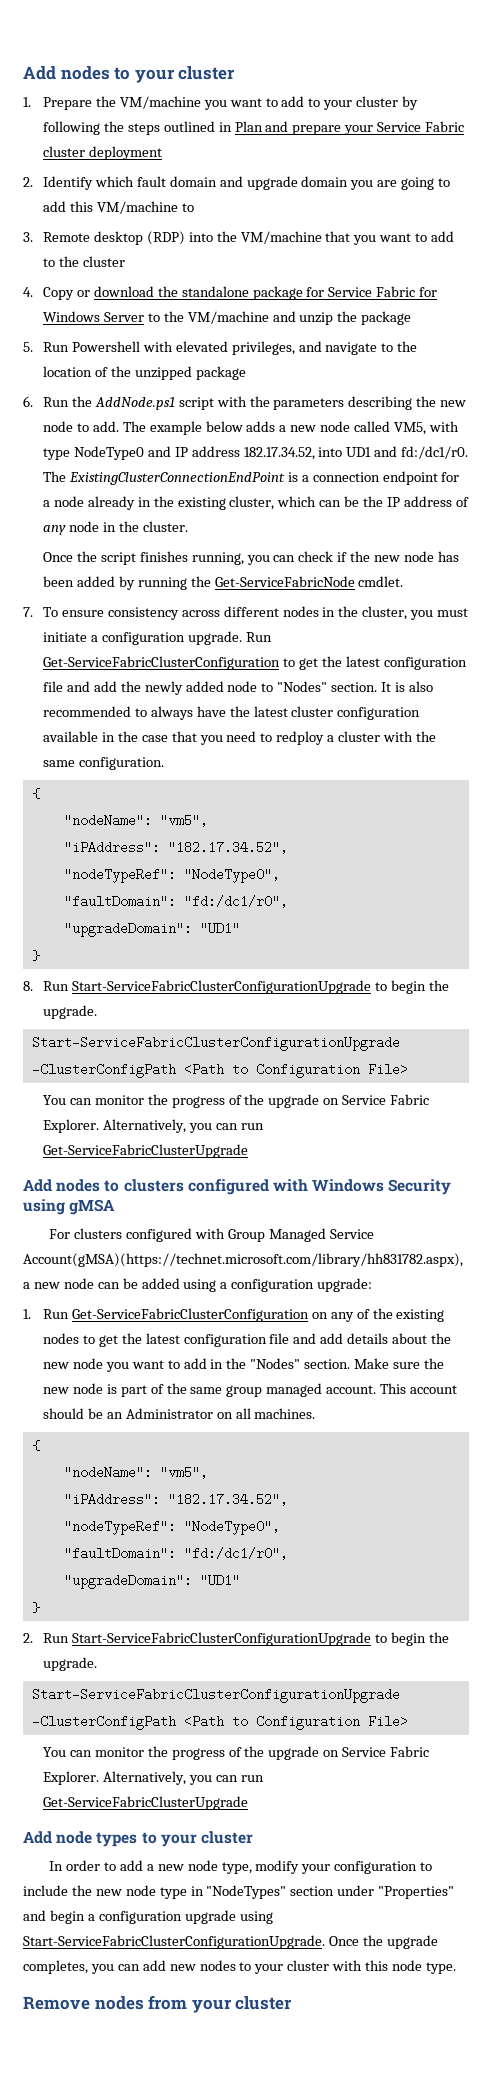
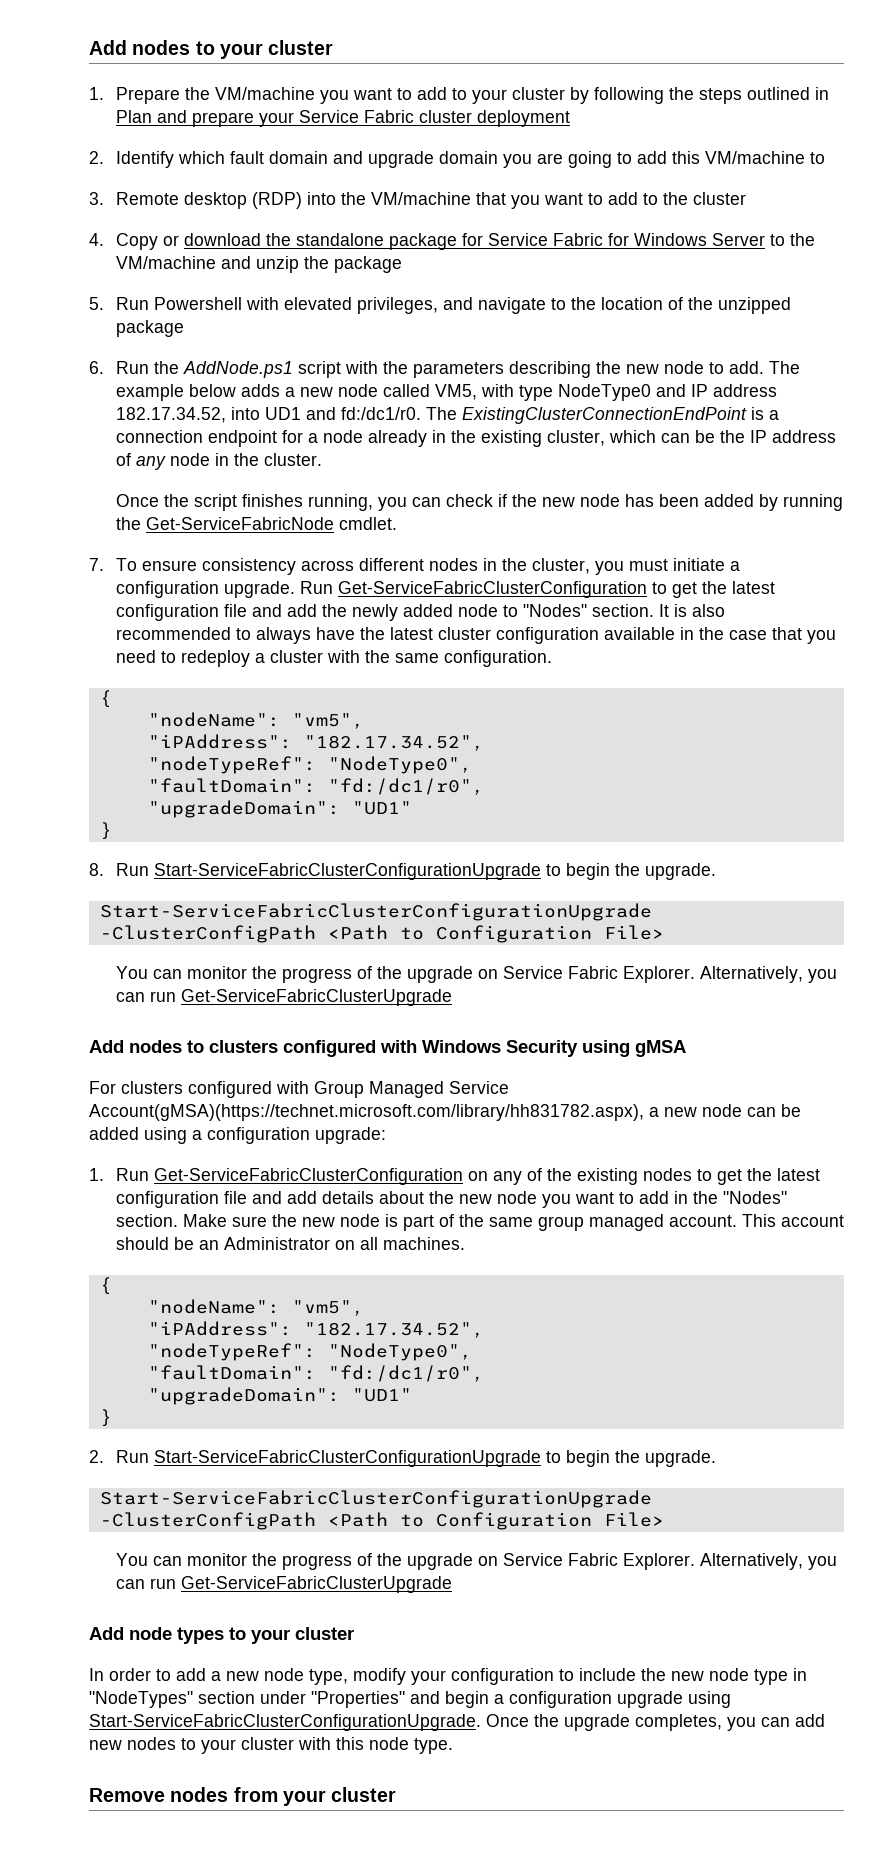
[276,731,325,745] redploy -> [180,650,250,667] redeploy

